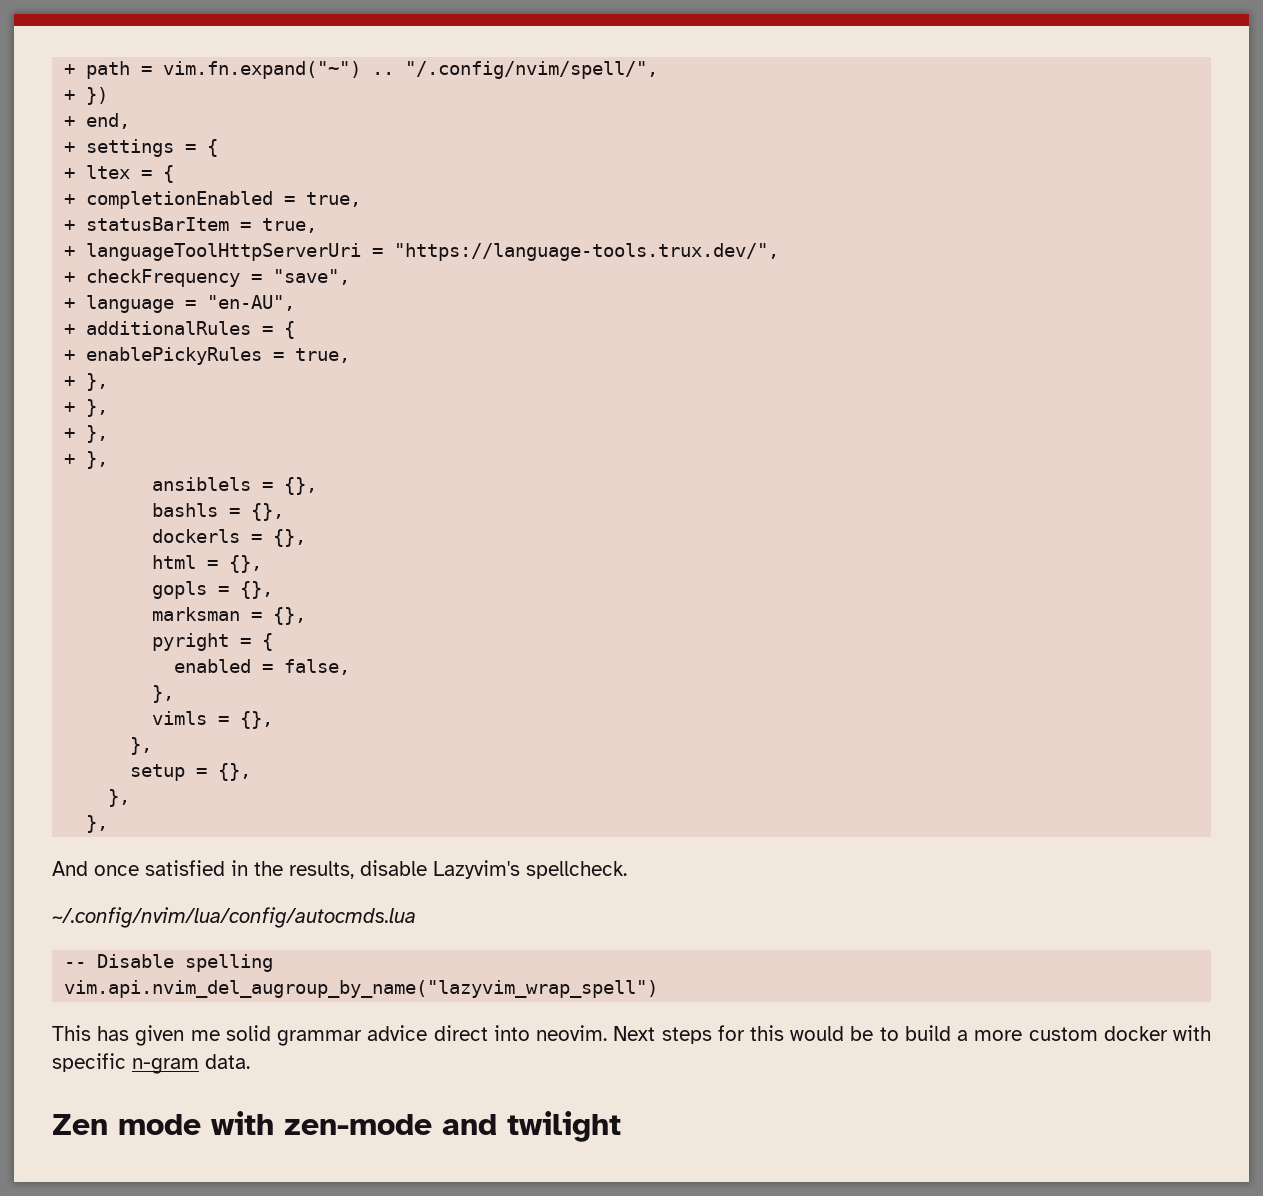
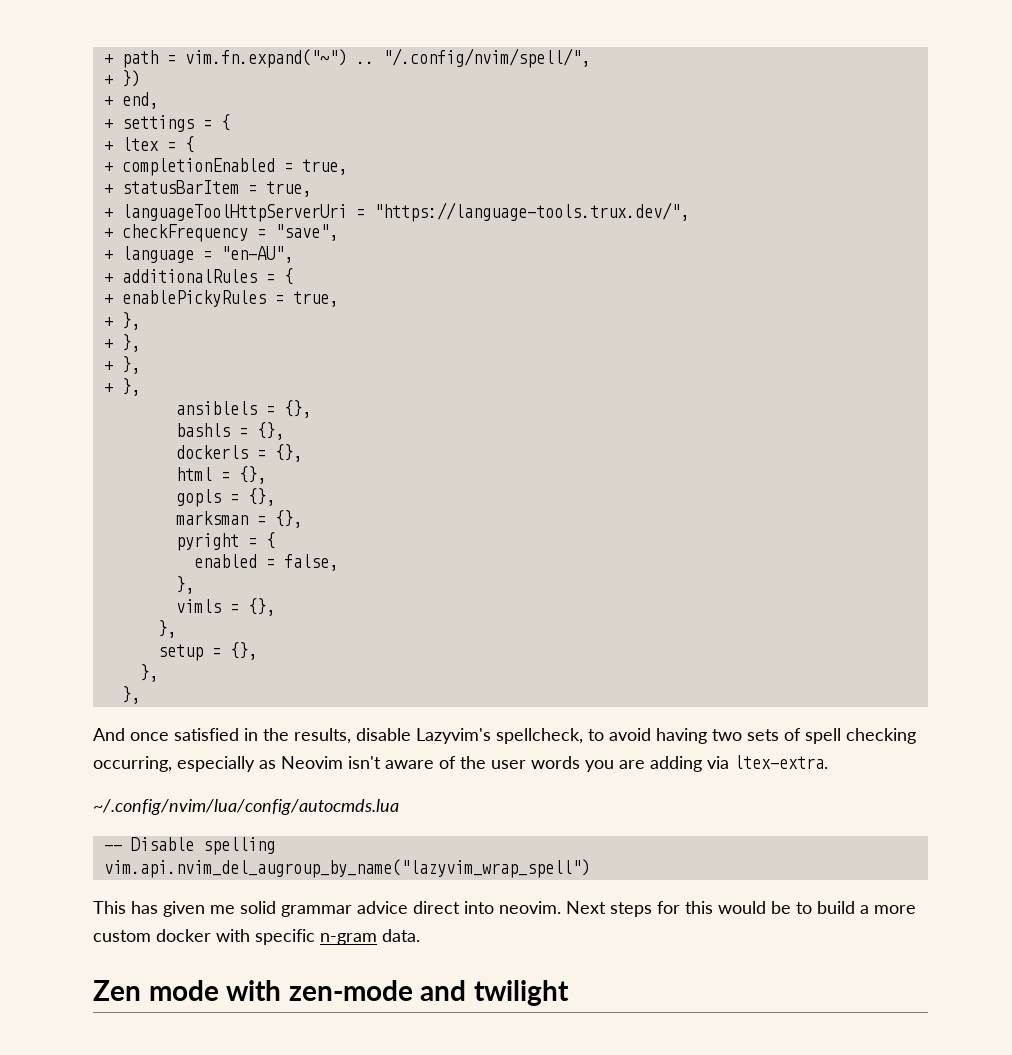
[526,861,627,879] spellcheck. -> [496,728,916,744] [93,755,828,772] spellcheck, to avoid having two sets of spell checking occurring, especially as Neovim isn't aware of the user words you are adding via ltex-extra.

